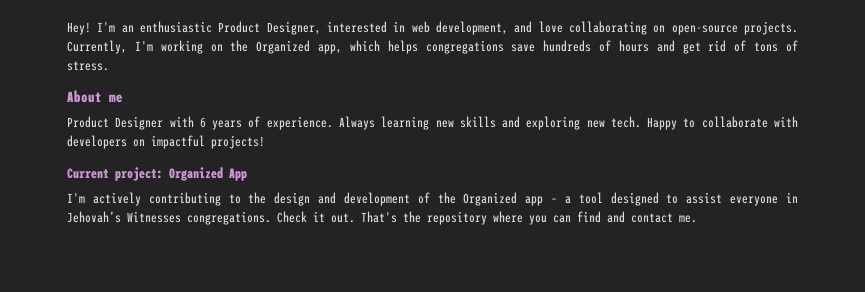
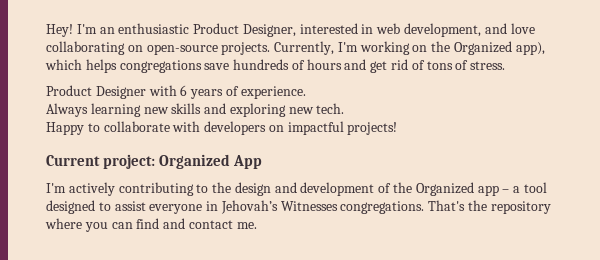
[318,44,343,54] app, -> [515,42,545,55] app),
[67,90,123,103] // About me -> (506, 65) none
(333, 123) none -> (306, 92) //
(641, 122) none -> (345, 108) //
[277,211,355,223] Check it out. -> (425, 207) none

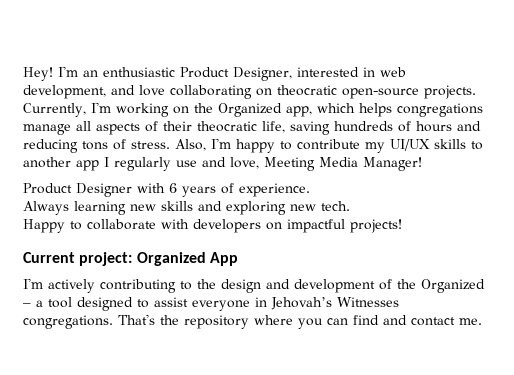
(143, 48) none -> [277,85,337,96] theocratic
[515,42,545,55] app), -> [285,106,312,117] app,
[204,63,230,70] save -> [23,121,330,135] manage all aspects of their theocratic life, saving
[370,59,425,73] get rid of -> [23,139,78,153] reducing
(506, 65) none -> [175,138,483,153] [23,157,422,171] Also, I'm happy to contribute my UI/UX skills to another app I regularly use and love, Meeting Media Manager!
[477,185,499,196] app -> (485, 286) none

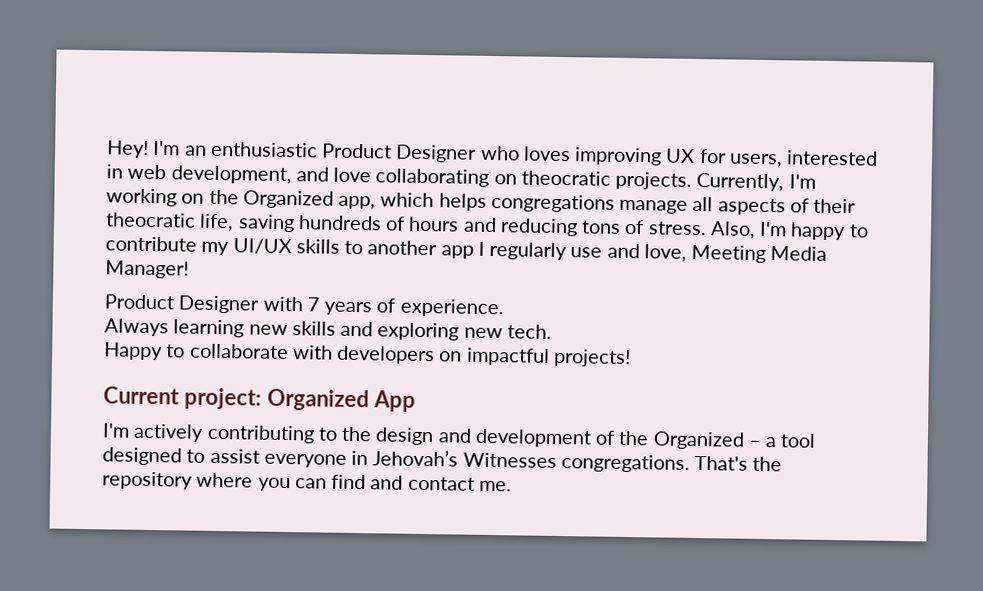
[233,67,292,81] Designer, -> [395,144,783,168] Designer who loves improving UX for users,
[342,88,419,99] open-source -> (611, 178) none
[169,183,177,193] 6 -> [306,297,320,312] 7

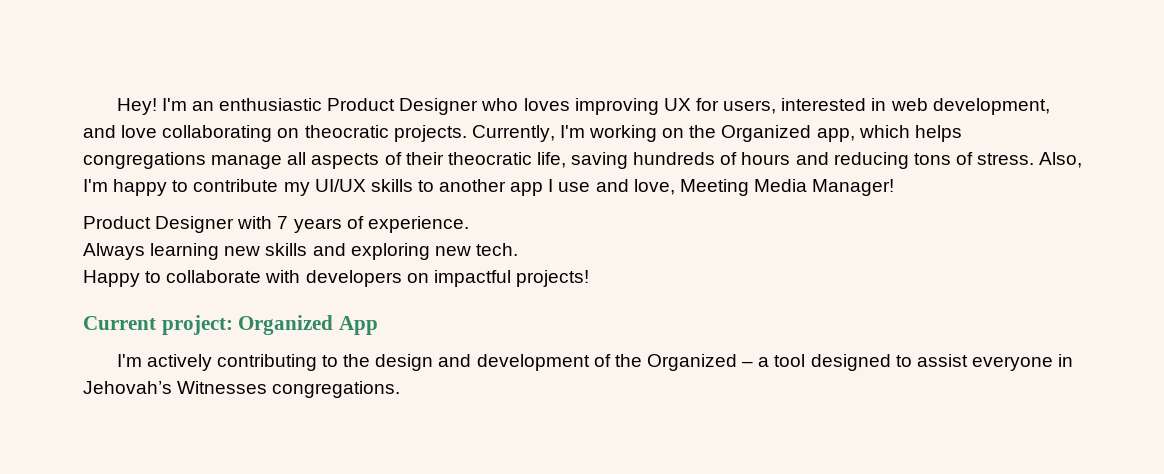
[489,241,568,261] regularly -> (554, 185) none
[694,455,783,472] [102,471,512,492] That's the repository where you can find and contact me. -> (401, 389) none

